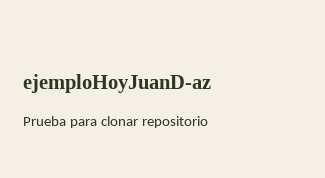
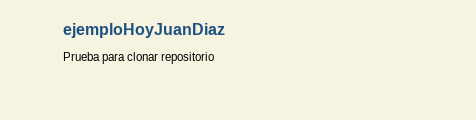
[23,74,211,93] ejemploHoyJuanD-az -> [63,23,225,38] ejemploHoyJuanDiaz

